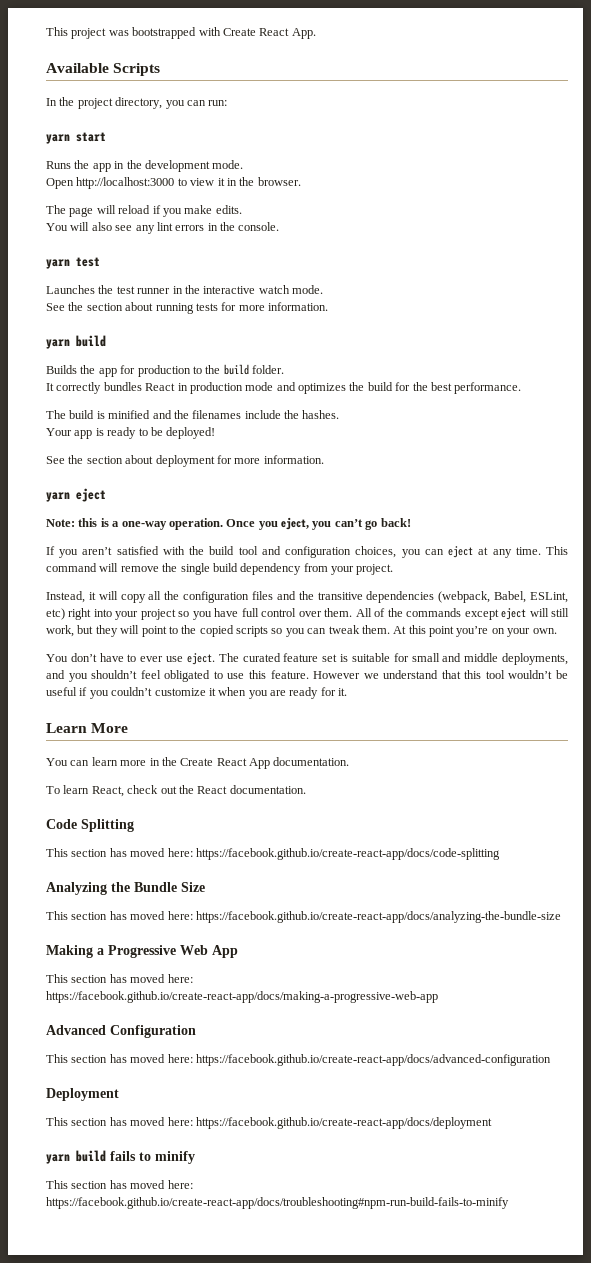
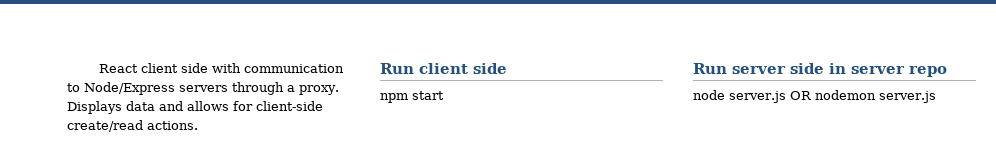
[46,27,316,39] [46,63,161,76] [46,97,228,109] [46,132,106,144] [46,160,244,172] [46,177,301,189] [46,205,242,217] [46,222,280,234] [46,257,100,269] [46,285,323,294] [46,302,328,314] [46,335,106,349] [46,364,284,377] [46,382,522,394] [46,410,340,419] [46,427,216,439] [46,455,324,467] [46,488,106,502] [46,517,411,530] [46,546,569,558] [46,563,394,575] [46,591,568,603] [46,608,569,620] [46,625,557,637] [46,653,568,665] [46,670,568,682] [46,687,348,699] [46,723,129,733] [46,757,350,769] [46,785,306,797] [46,819,134,832] [46,848,500,860] [46,882,205,895] [46,911,561,923] [46,945,238,958] [46,974,193,983] [46,991,438,1003] [46,1025,196,1038] [46,1054,551,1066] [46,1088,119,1101] [46,1117,492,1129] [46,1150,195,1164] [46,1180,193,1189] [46,1197,509,1209] This project was bootstrapped with Create React App. // Available Scripts // In the project directory, you can run: // yarn start // Runs the app in the development mode. // Open http://localhost:3000 to view it in the browser. // The page will reload if you make edits. // You will also see any lint errors in the console. // yarn test // Launches the test runner in the interactive watch mode. // See the section about running tests for more information. // yarn build // Builds the app for production to the build folder. // It correctly bundles React in production mode and optimizes the build for the best performance. // The build is minified and the filenames include the hashes. // Your app is ready to be deployed! // See the section about deployment for more information. // yarn eject // Note: this is a one-way operation. Once you eject, you can’t go back! // If you aren’t satisfied with the build tool and configuration choices, you can eject at any time. This command will remove the single build dependency from your project. // Instead, it will copy all the configuration files and the transitive dependencies (webpack, Babel, ESLint, etc) right into your project so you have full control over them. All of the commands except eject will still work, but they will point to the copied scripts so you can tweak them. At this point you’re on your own. // You don’t have to ever use eject. The curated feature set is suitable for small and middle deployments, and you shouldn’t feel obligated to use this feature. However we understand that this tool wouldn’t be useful if you couldn’t customize it when you are ready for it. // Learn More // You can learn more in the Create React App documentation. // To learn React, check out the React documentation. // Code Splitting // This section has moved here: https://facebook.github.io/create-react-app/docs/code-splitting // Analyzing the Bundle Size // This section has moved here: https://facebook.github.io/create-react-app/docs/analyzing-the-bundle-size // Making a Progressive Web App // This section has moved here: https://facebook.github.io/create-react-app/docs/making-a-progressive-web-app // Advanced Configuration // This section has moved here: https://facebook.github.io/create-react-app/docs/advanced-configuration // Deployment // This section has moved here: https://facebook.github.io/create-react-app/docs/deployment // yarn build fails to minify // This section has moved here: https://facebook.github.io/create-react-app/docs/troubleshooting#npm-run-build-fails-to-minify -> [99,63,345,73] [67,82,339,95] [67,101,323,114] [67,120,198,132] [380,63,507,74] [380,91,444,103] [693,63,947,77] [693,90,936,103] React client side with communication to Node/Express servers through a proxy. Displays data and allows for client-side create/read actions. // Run client side // npm start // Run server side in server repo // node server.js OR nodemon server.js

